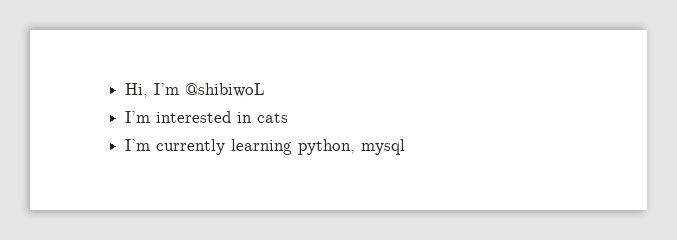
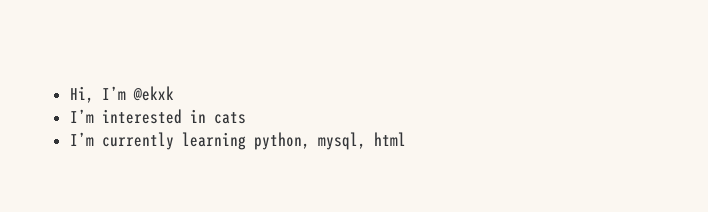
[185,83,266,97] @shibiwoL -> [132,86,174,101] @ekxk
[361,139,406,155] mysql -> [317,132,406,150] mysql, html

